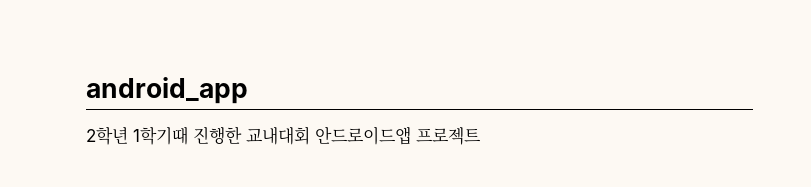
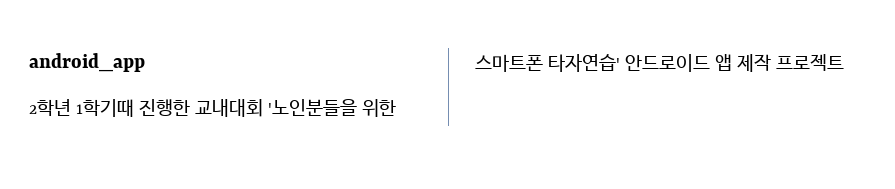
[315,126,411,145] 안드로이드앱 -> [267,99,396,117] [475,54,771,72] '노인분들을 위한 스마트폰 타자연습' 안드로이드 앱 제작

